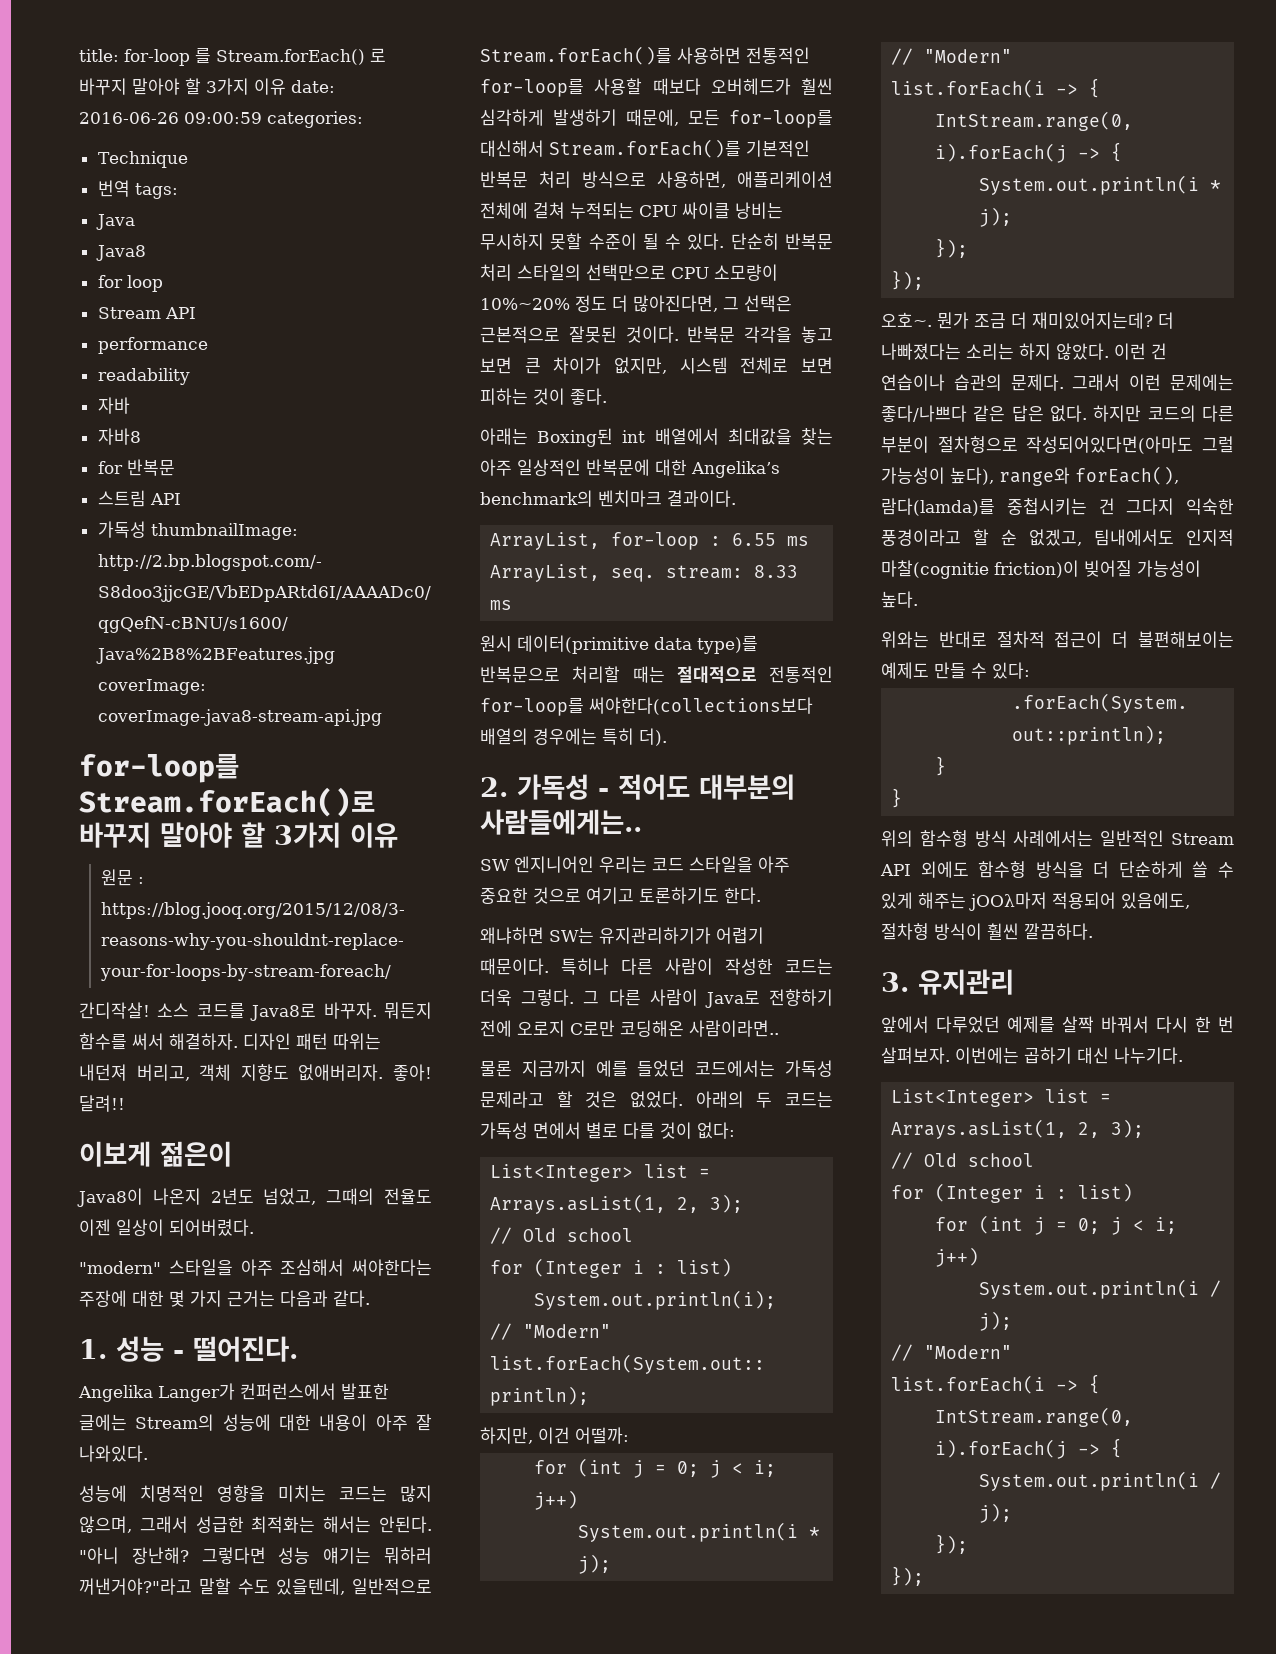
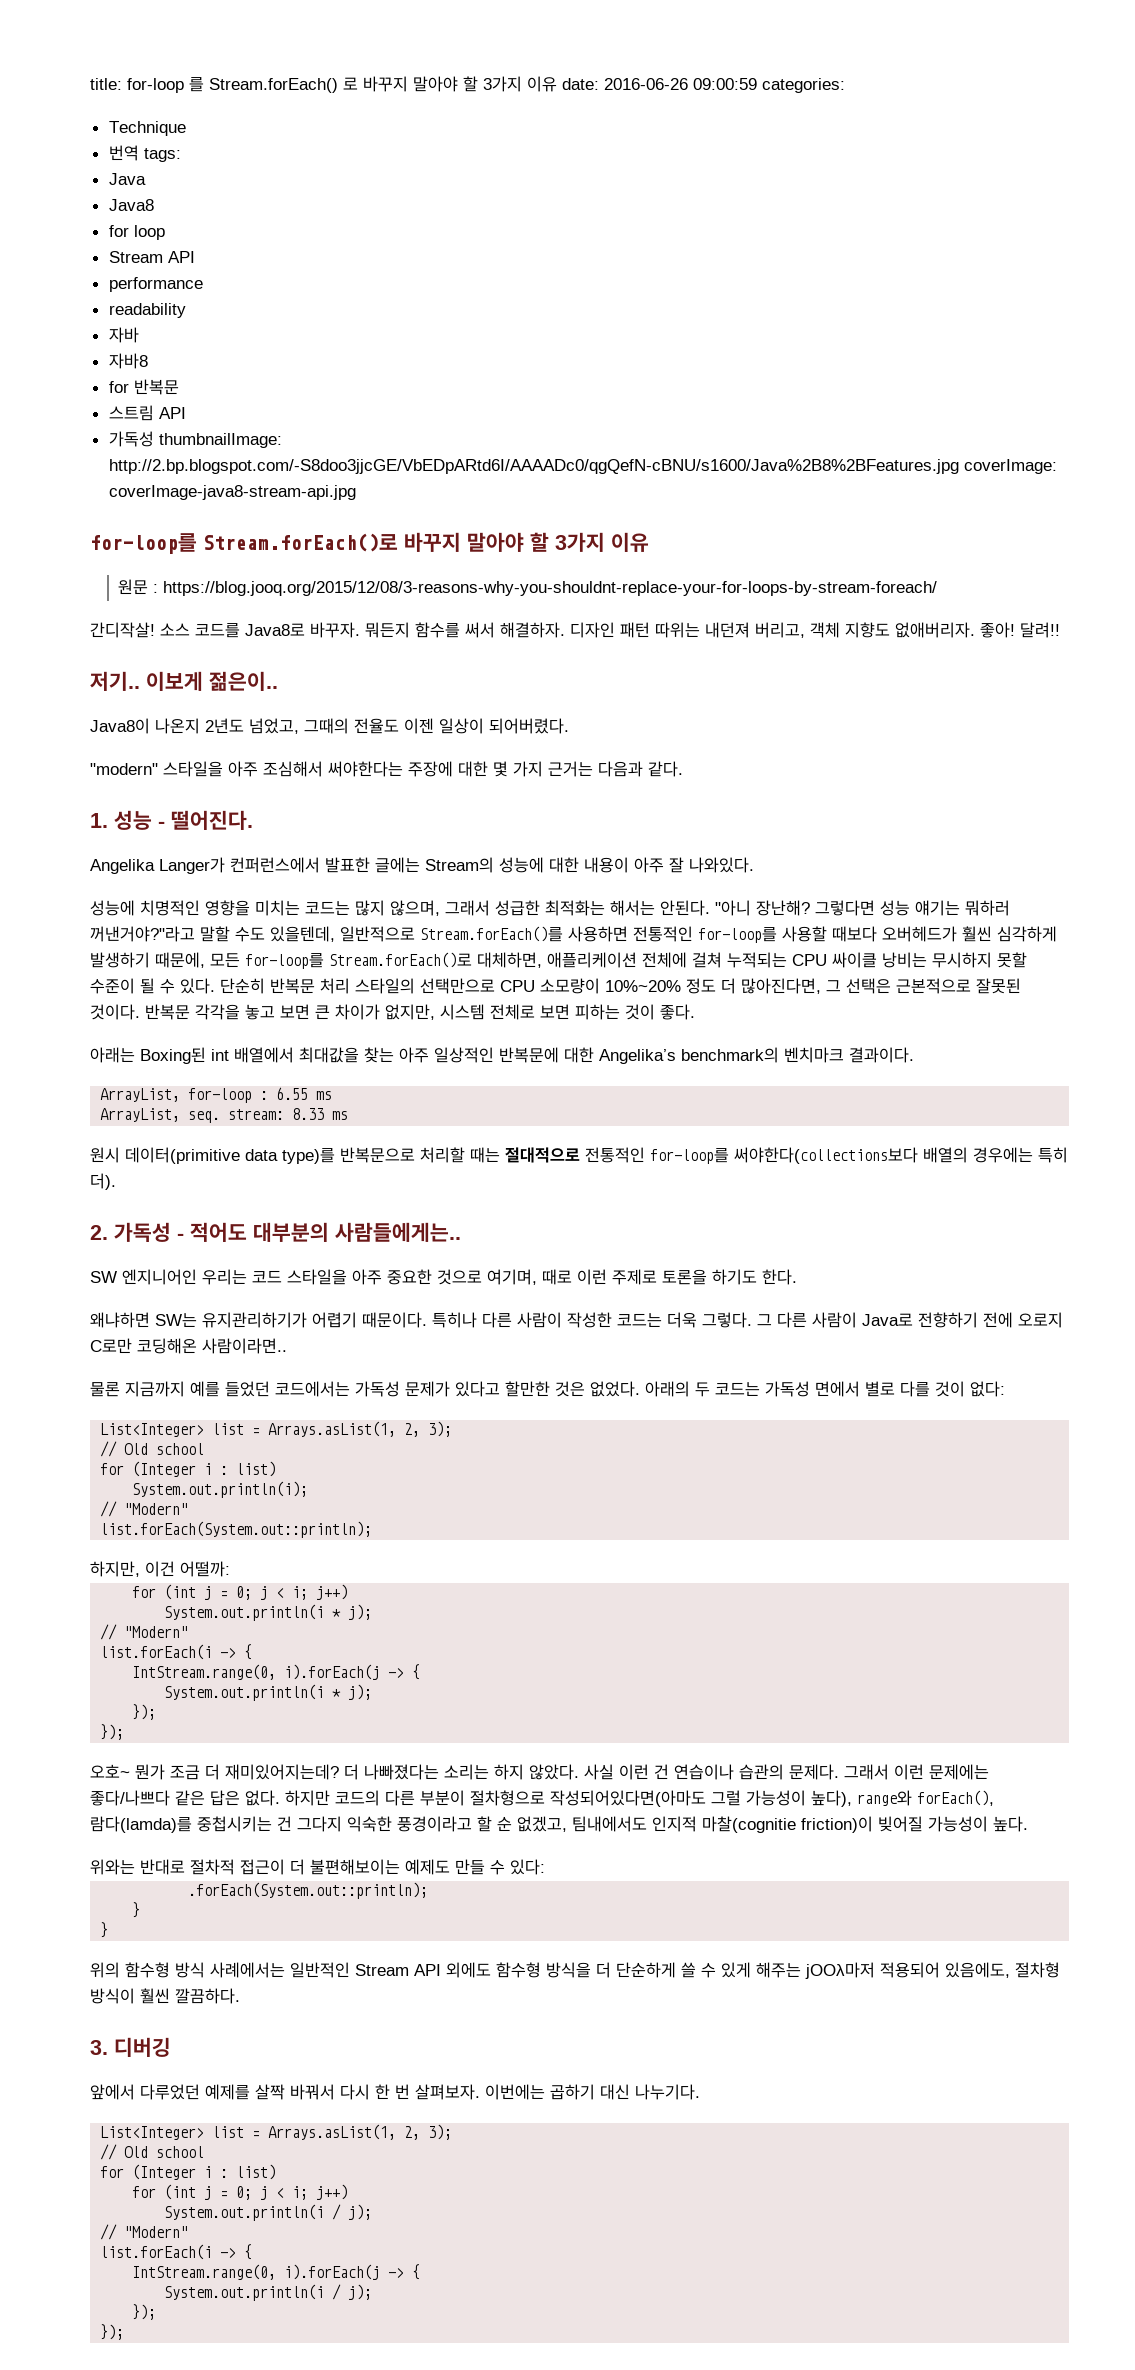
[79,1141,232,1167] 이보게 젊은이 -> [90,671,278,691] 저기.. 이보게 젊은이..
[480,139,810,158] [480,171,726,188] 대신해서 Stream.forEach()를 기본적인 반복문 처리 방식으로 사용하면, -> [329,952,542,968] Stream.forEach()로 대체하면,
[586,887,719,904] 여기고 토론하기도 -> [487,1269,757,1285] 여기며, 때로 이런 주제로 토론을 하기도
[480,1091,573,1108] 문제라고 할 -> [405,1381,550,1397] 문제가 있다고 할만한
[881,312,932,327] 오호~. -> [90,1764,130,1778] 오호~
(1109, 351) none -> [584,1764,614,1780] 사실
[918,969,1014,995] 유지관리 -> [114,2037,171,2057] 디버깅

